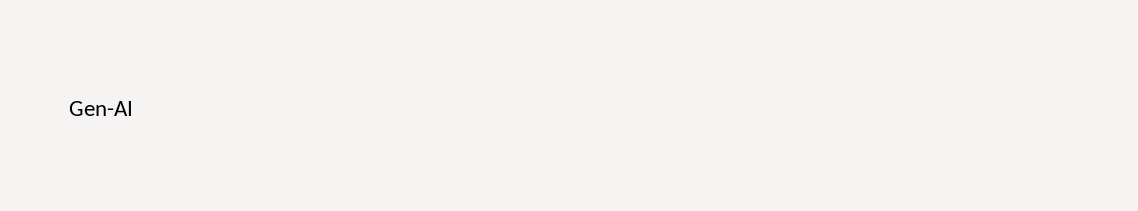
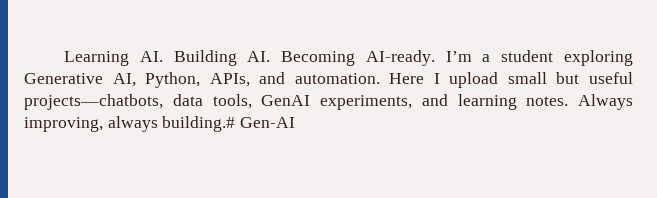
(69, 108) none -> [64,50,633,66] [24,72,633,88] [24,94,633,110] [24,116,236,132] Learning AI. Building AI. Becoming AI-ready. I’m a student exploring Generative AI, Python, APIs, and automation. Here I upload small but useful projects—chatbots, data tools, GenAI experiments, and learning notes. Always improving, always building.#

